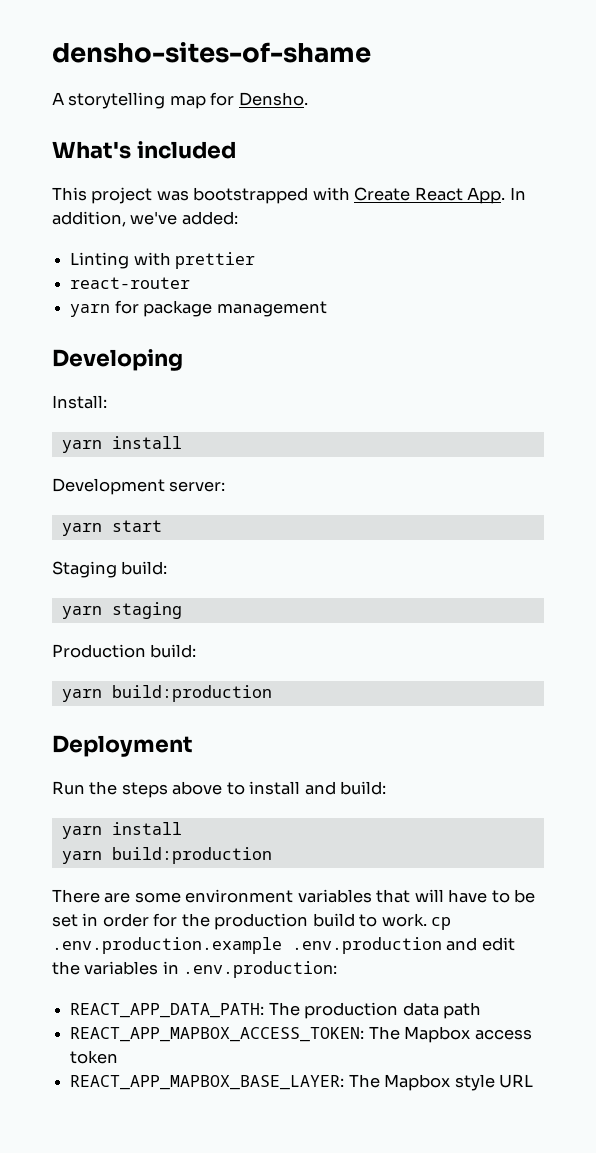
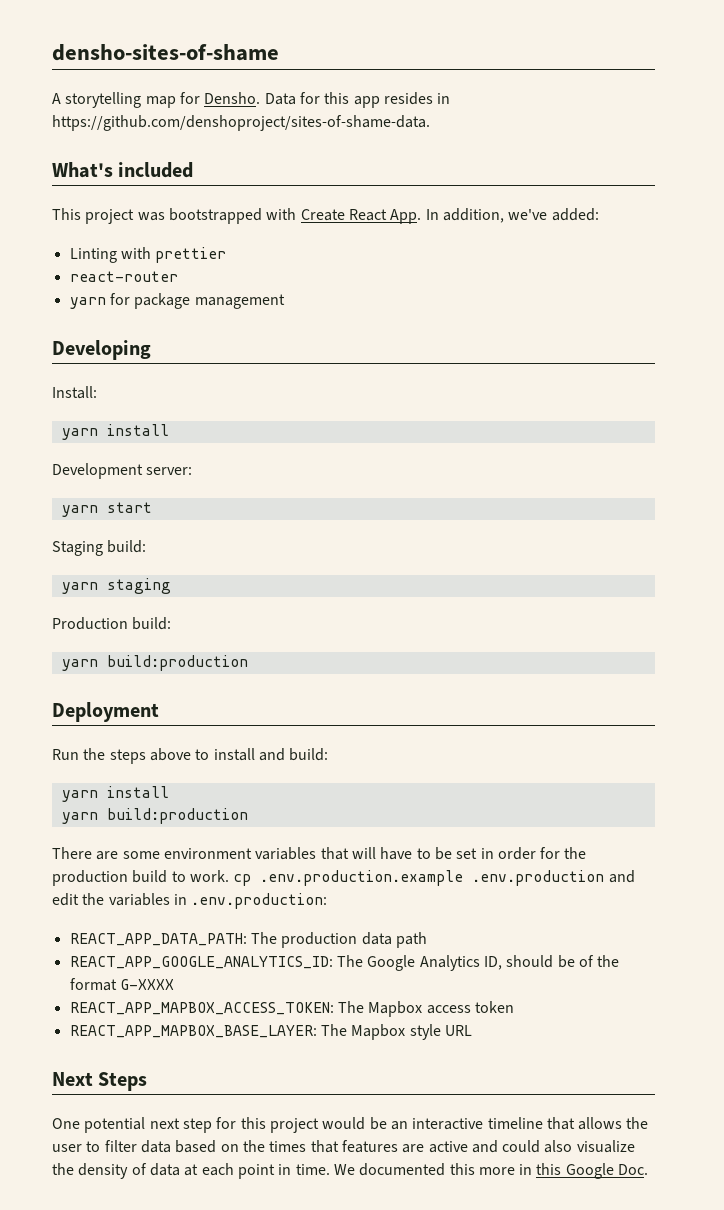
(308, 99) none -> [264,92,451,108] [52,115,430,131] Data for this app resides in https://github.com/denshoproject/sites-of-shame-data.
(481, 1010) none -> [69,955,620,971] [69,978,174,991] // REACT_APP_GOOGLE_ANALYTICS_ID: The Google Analytics ID, should be of the format G-XXXX
(533, 1081) none -> [52,1072,148,1091] [52,1117,649,1133] [52,1140,635,1153] [52,1163,649,1179] // Next Steps // One potential next step for this project would be an interactive timeline that allows the user to filter data based on the times that features are active and could also visualize the density of data at each point in time. We documented this more in this Google Doc.

